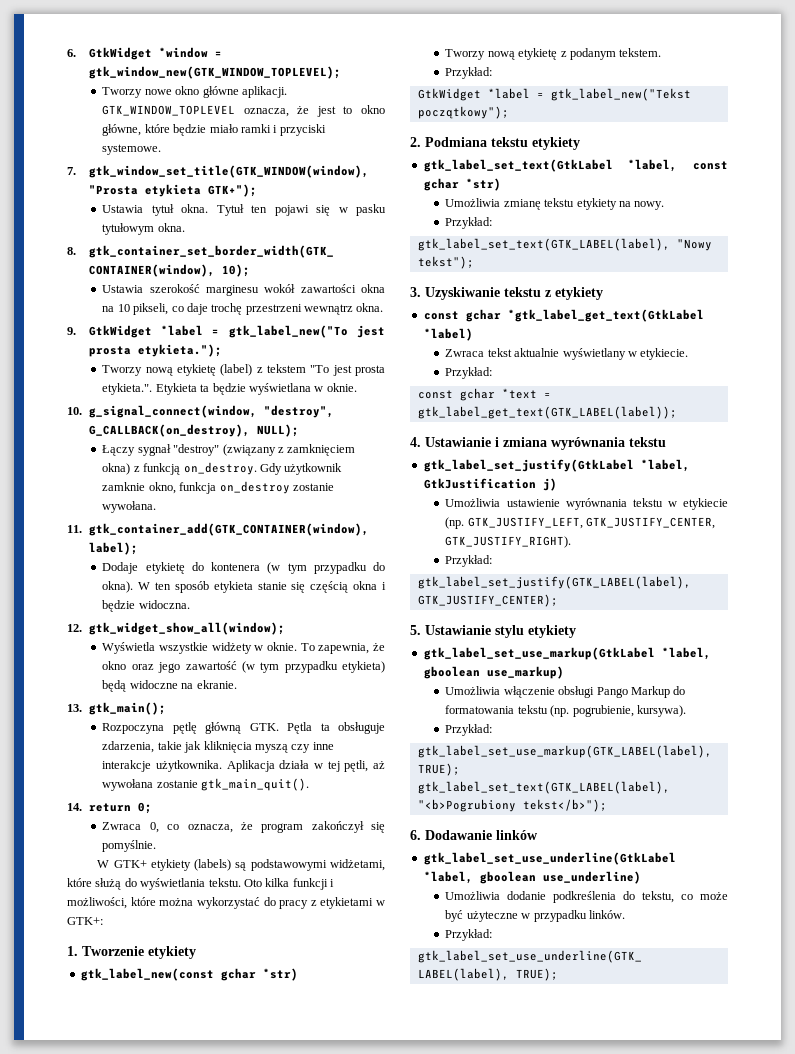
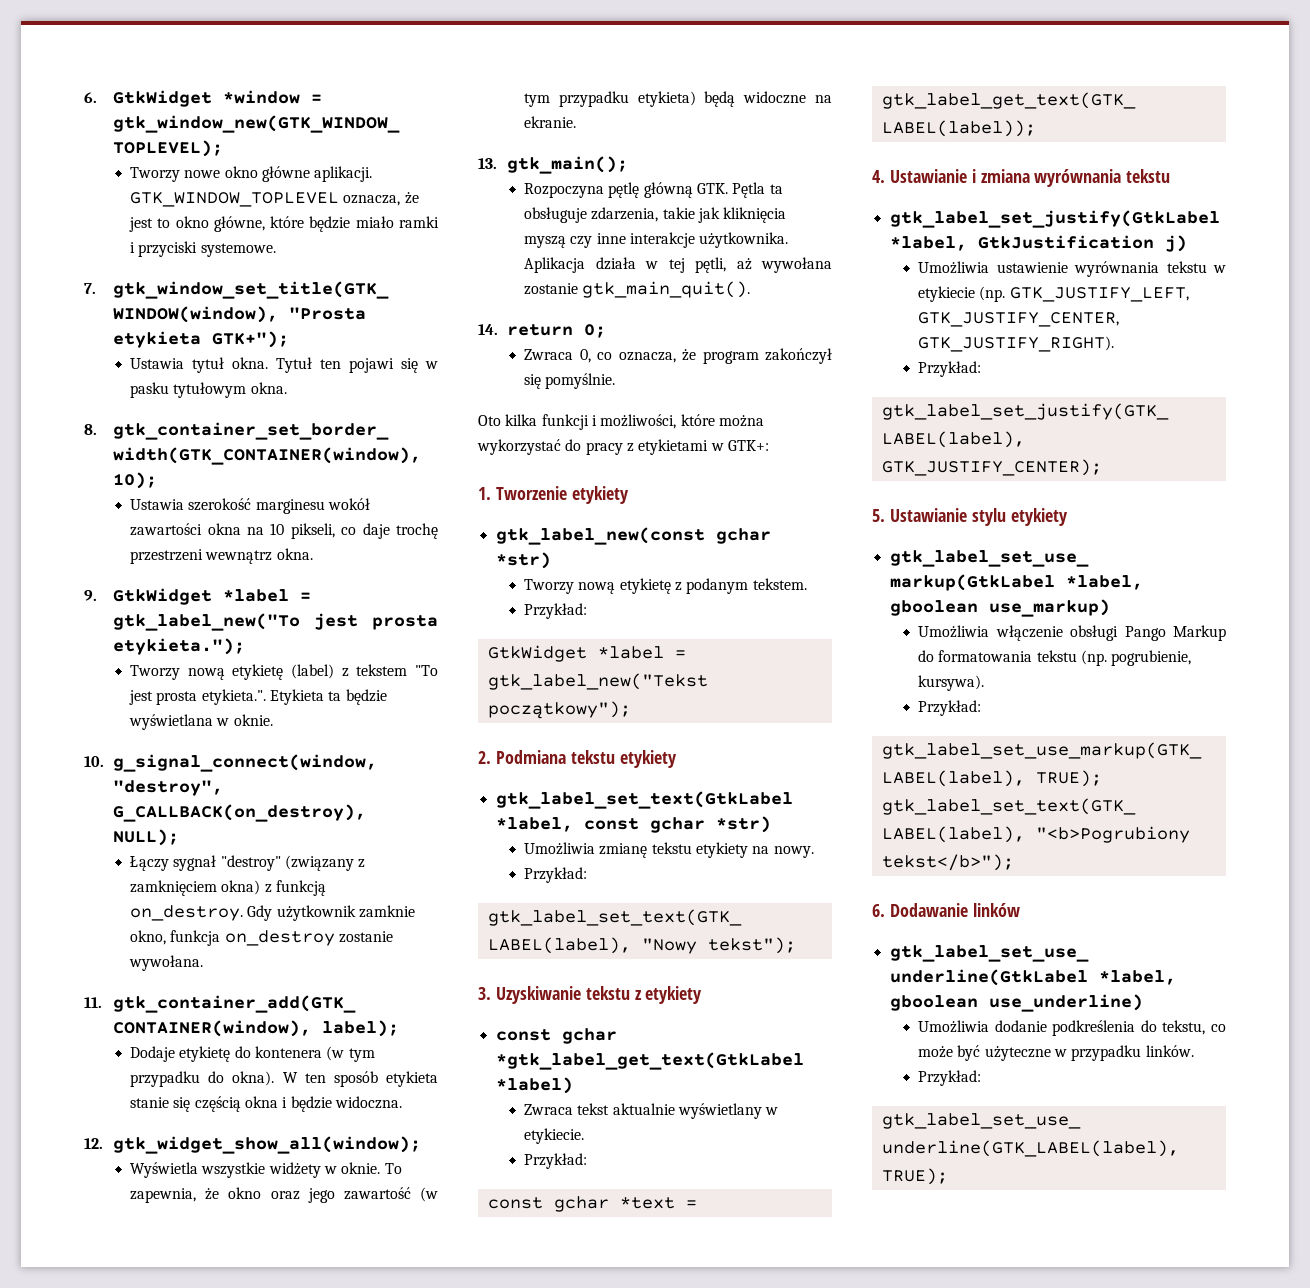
[97,859,385,871] [67,878,241,890] W GTK+ etykiety (labels) są podstawowymi widżetami, które służą do wyświetlania tekstu. -> (616, 381) none

